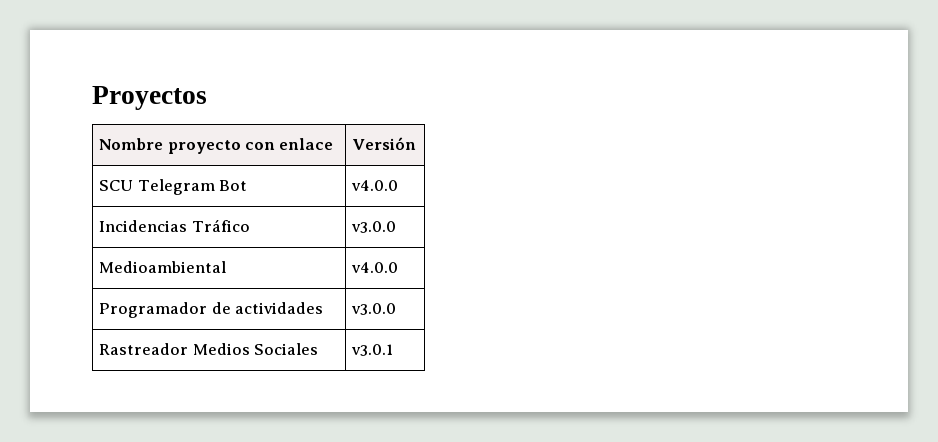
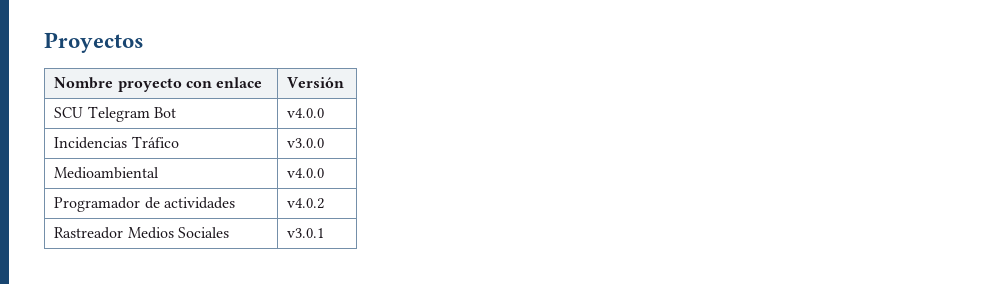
[351,303,397,315] v3.0.0 -> [287,198,325,209] v4.0.2

